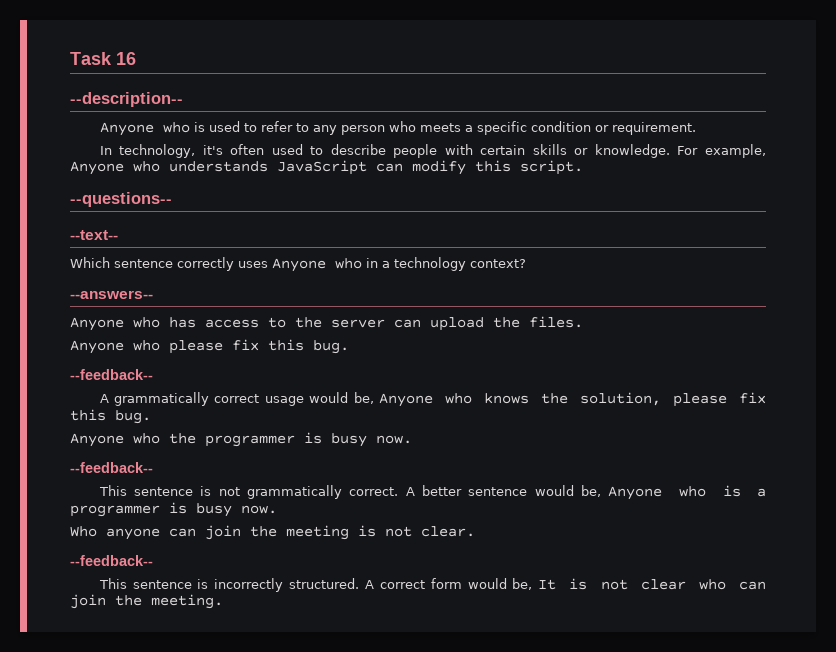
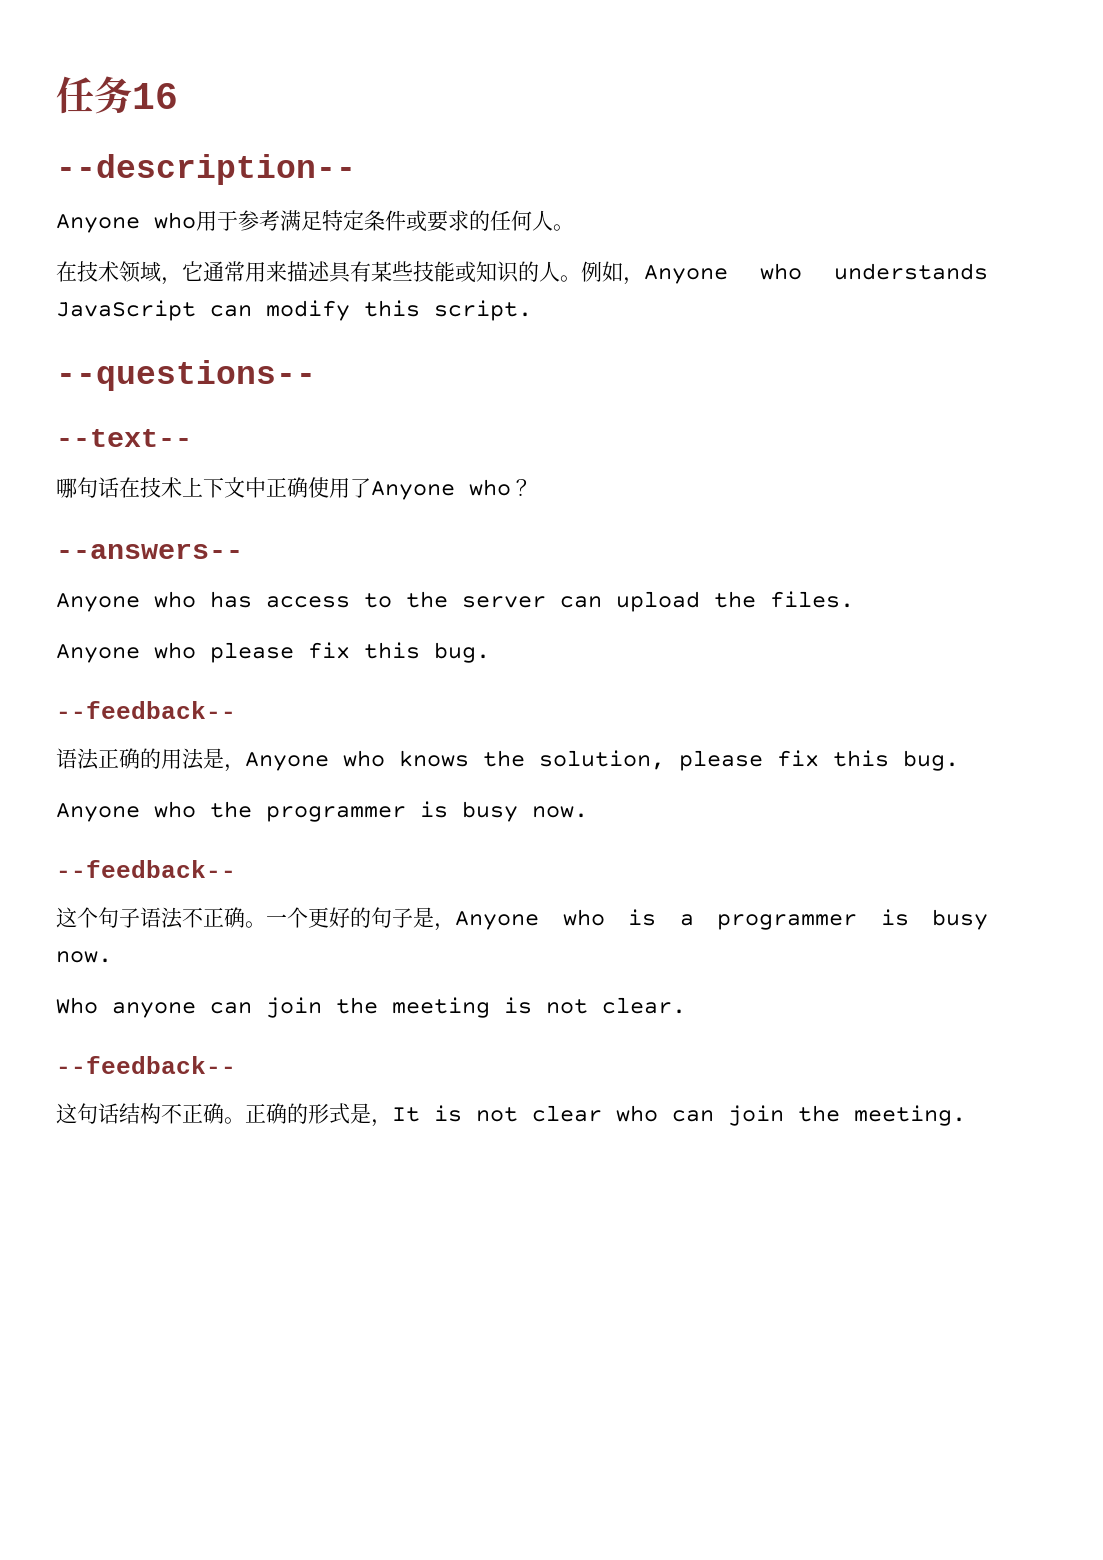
[70,52,112,65] Task -> [56,76,132,114] 任务
[193,121,696,135] [99,144,766,158] is used to refer to any person who meets a specific condition or requirement. // In technology, it's often used to describe people with certain skills or knowledge. For example, -> [196,210,574,232] [56,261,644,285] 用于参考满足特定条件或要求的任何人。 // 在技术领域，它通常用来描述具有某些技能或知识的人。例如，
[70,257,526,272] Which sentence correctly uses Anyone who in a technology context? -> [56,477,532,500] 哪句话在技术上下文中正确使用了Anyone who？
[99,392,374,406] A grammatically correct usage would be, -> [56,748,245,772] 语法正确的用法是，
[98,485,602,499] This sentence is not grammatically correct. A better sentence would be, -> [56,907,455,931] 这个句子语法不正确。一个更好的句子是，
[98,578,533,592] This sentence is incorrectly structured. A correct form would be, -> [56,1103,392,1127] 这句话结构不正确。正确的形式是，

